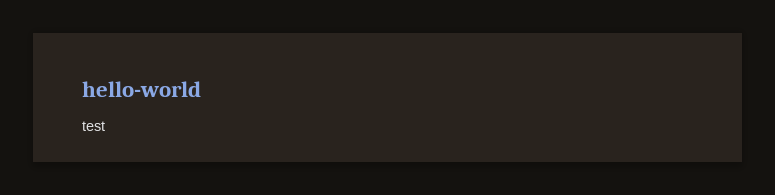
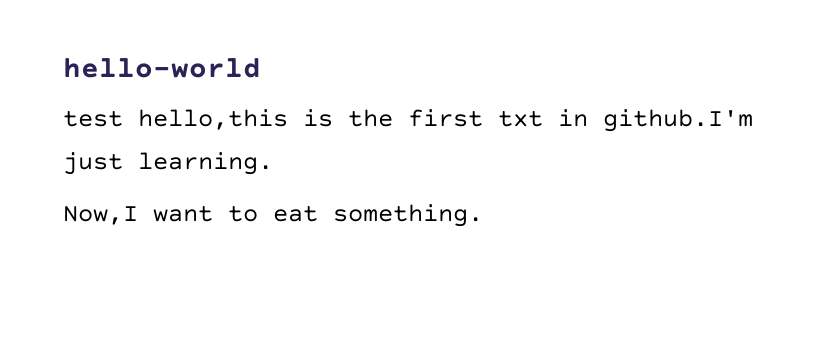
(105, 126) none -> [138,109,753,132] [63,152,273,175] [63,204,483,227] hello,this is the first txt in github.I'm just learning. // Now,I want to eat something.

